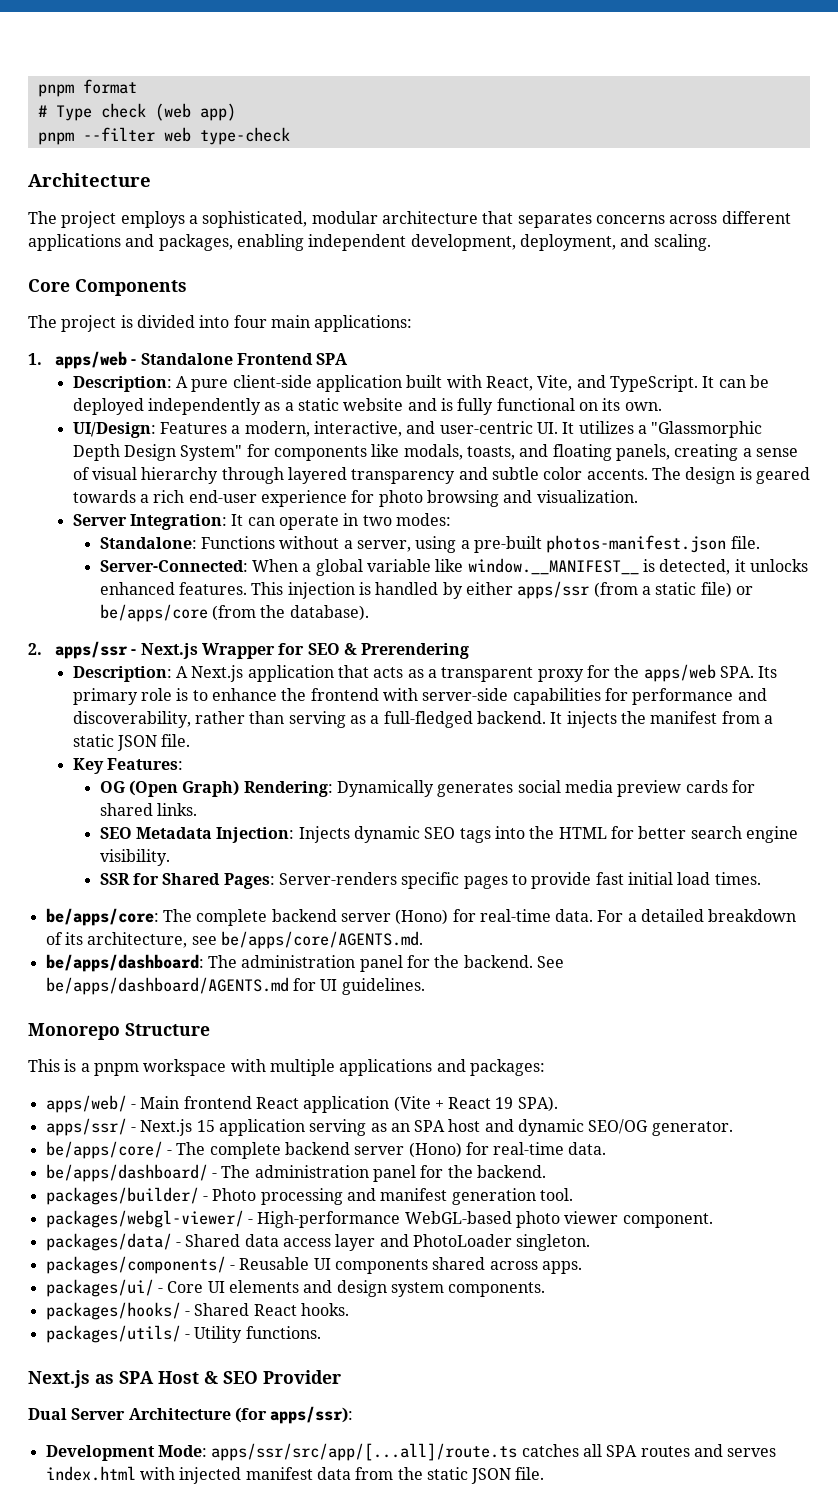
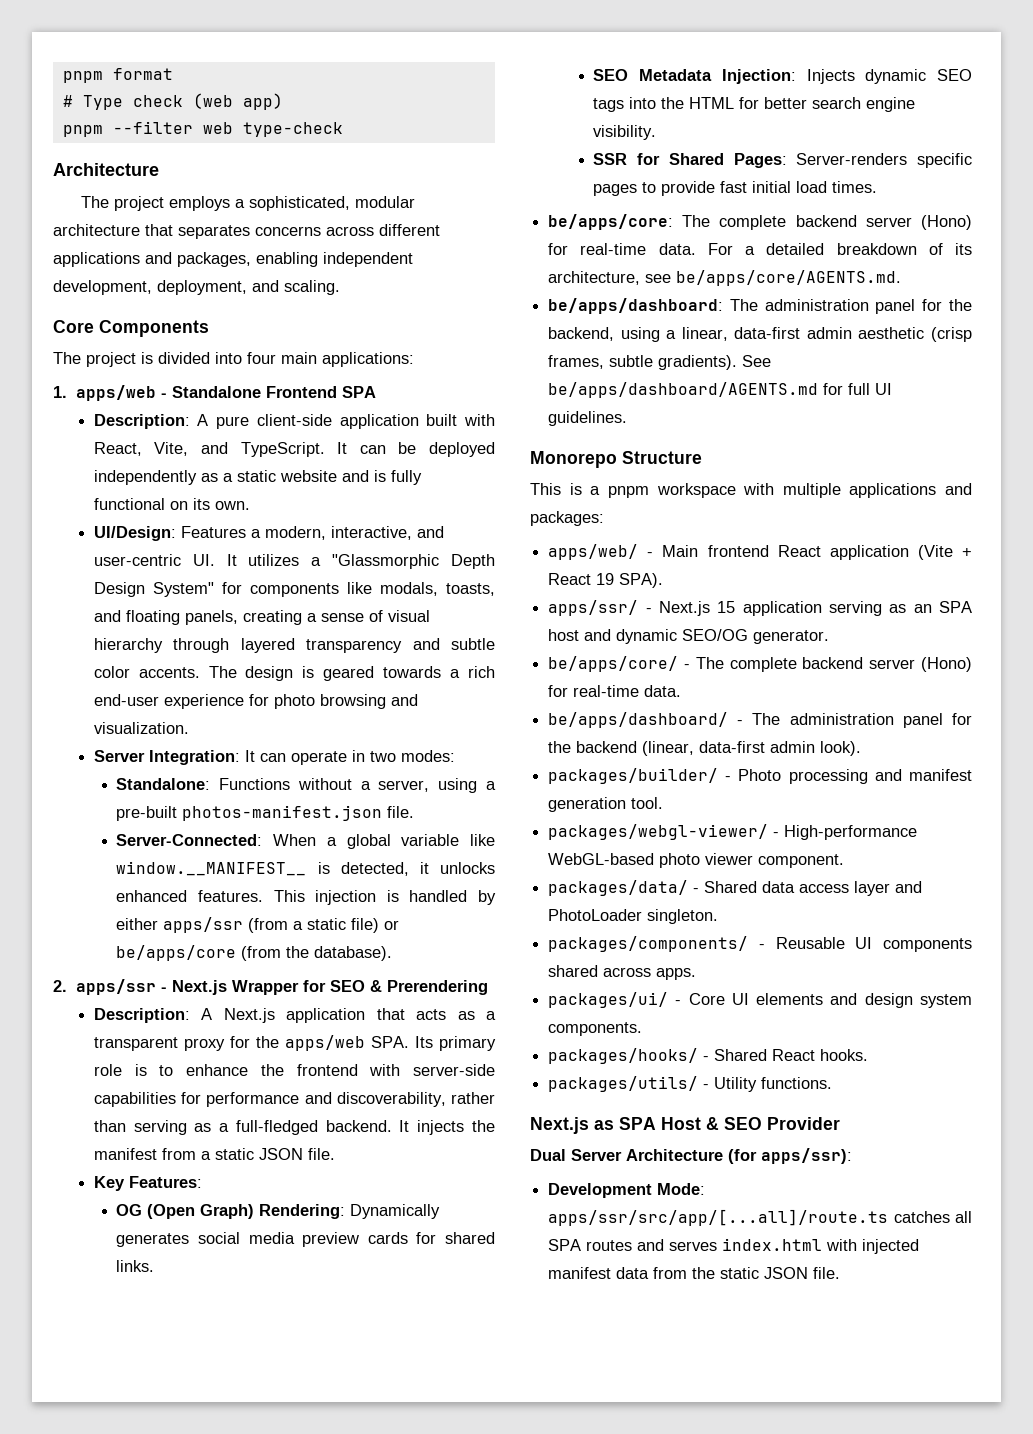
[463,955,533,968] backend. -> [548,327,972,342] [548,355,738,370] backend, using a linear, data-first admin aesthetic (crisp frames, subtle gradients).
(316, 984) none -> [848,383,871,395] full
[476,1165,546,1178] backend. -> [576,741,862,756] backend (linear, data-first admin look).

